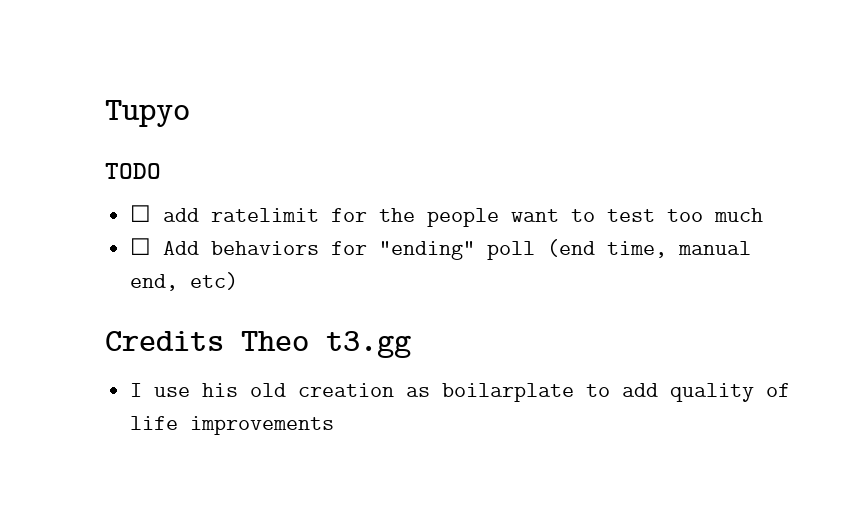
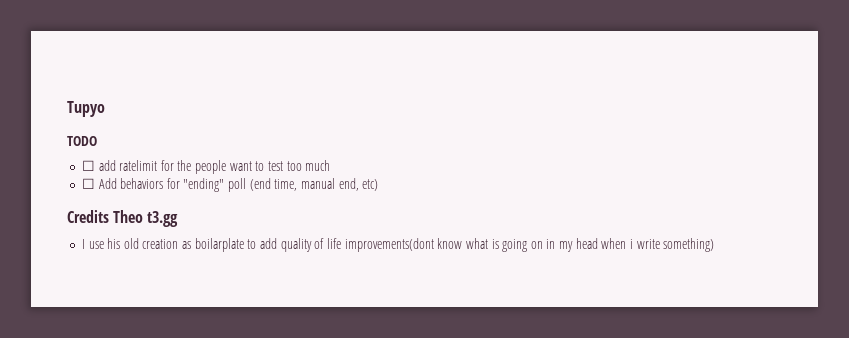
[190,416,335,435] improvements -> [344,238,715,252] improvements(dont know what is going on in my head when i write something)

